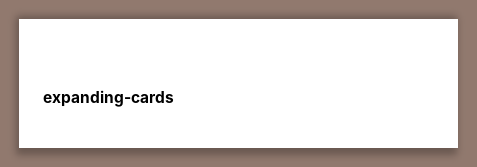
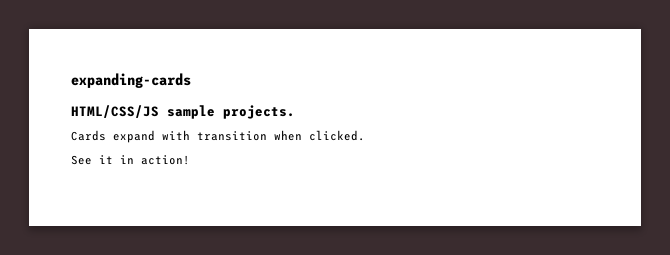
(174, 98) none -> [71,105,295,119] [71,130,365,143] [71,155,190,165] // HTML/CSS/JS sample projects. // Cards expand with transition when clicked. // See it in action!

